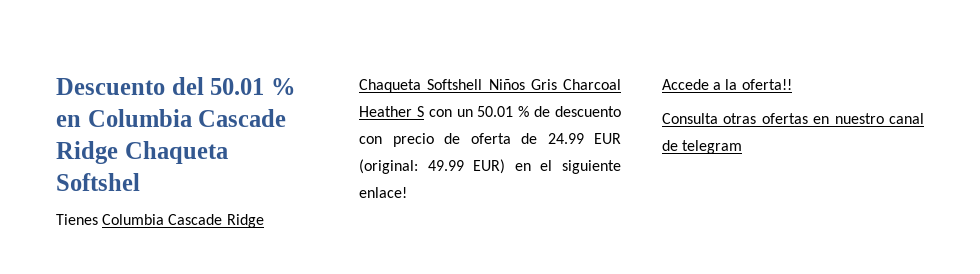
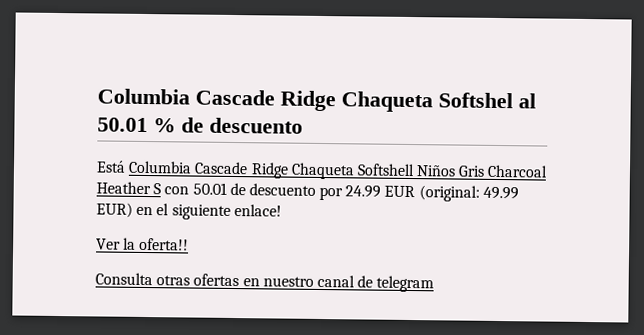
[56,77,296,95] [56,115,81,127] Descuento del 50.01 % en -> (97, 96) none
[56,214,98,225] // Tienes -> [518,93,536,109] [97,117,303,134] [96,160,126,173] al 50.01 % de descuento // Está
[456,106,621,117] [359,133,537,147] un 50.01 % de descuento con precio de oferta de -> [192,182,344,201] 50.01 de descuento por
[662,79,722,90] Accede a -> [96,238,121,250] Ver

